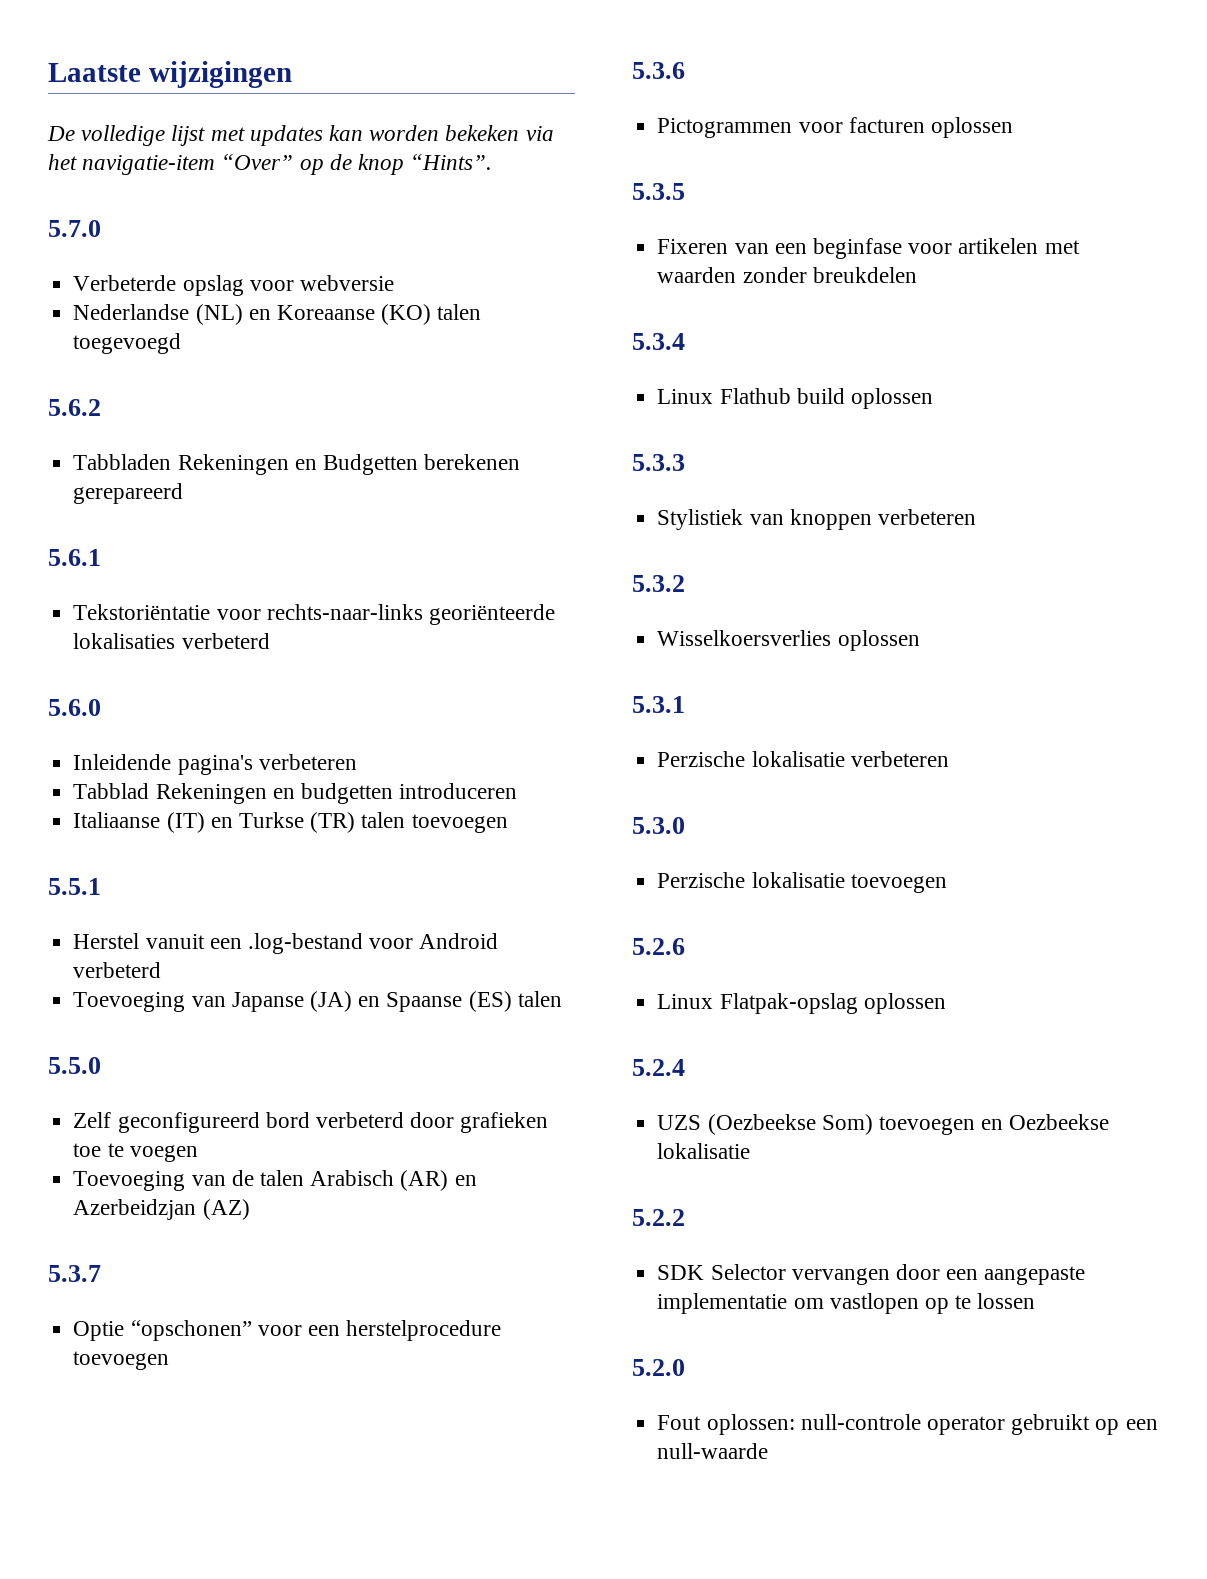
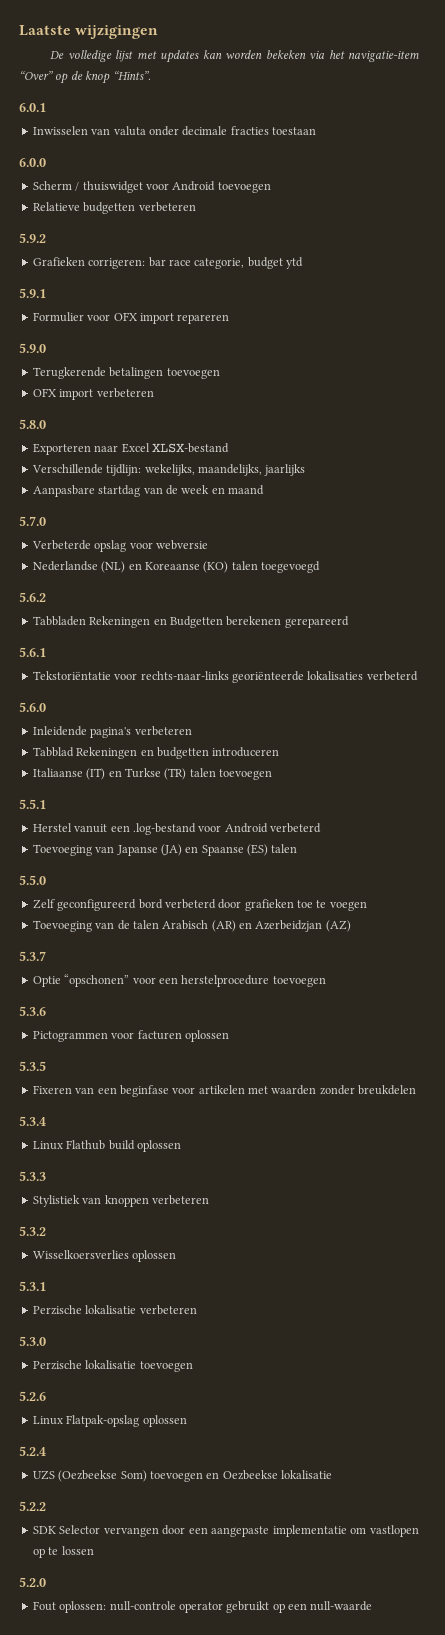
(493, 162) none -> [19,103,46,112] [32,126,316,136] [19,158,46,167] [32,181,271,193] [32,202,196,214] [19,233,46,243] [32,257,303,269] [19,288,46,298] [32,312,230,324] [19,343,46,353] [32,367,220,379] [32,388,154,400] [19,419,46,429] [32,443,229,455] [31,464,306,476] [32,485,264,497] // 6.0.1 // Inwisselen van valuta onder decimale fracties toestaan // 6.0.0 // Scherm / thuiswidget voor Android toevoegen // Relatieve budgetten verbeteren // 5.9.2 // Grafieken corrigeren: bar race categorie, budget ytd // 5.9.1 // Formulier voor OFX import repareren // 5.9.0 // Terugkerende betalingen toevoegen // OFX import verbeteren // 5.8.0 // Exporteren naar Excel XLSX-bestand // Verschillende tijdlijn: wekelijks, maandelijks, jaarlijks // Aanpasbare startdag van de week en maand

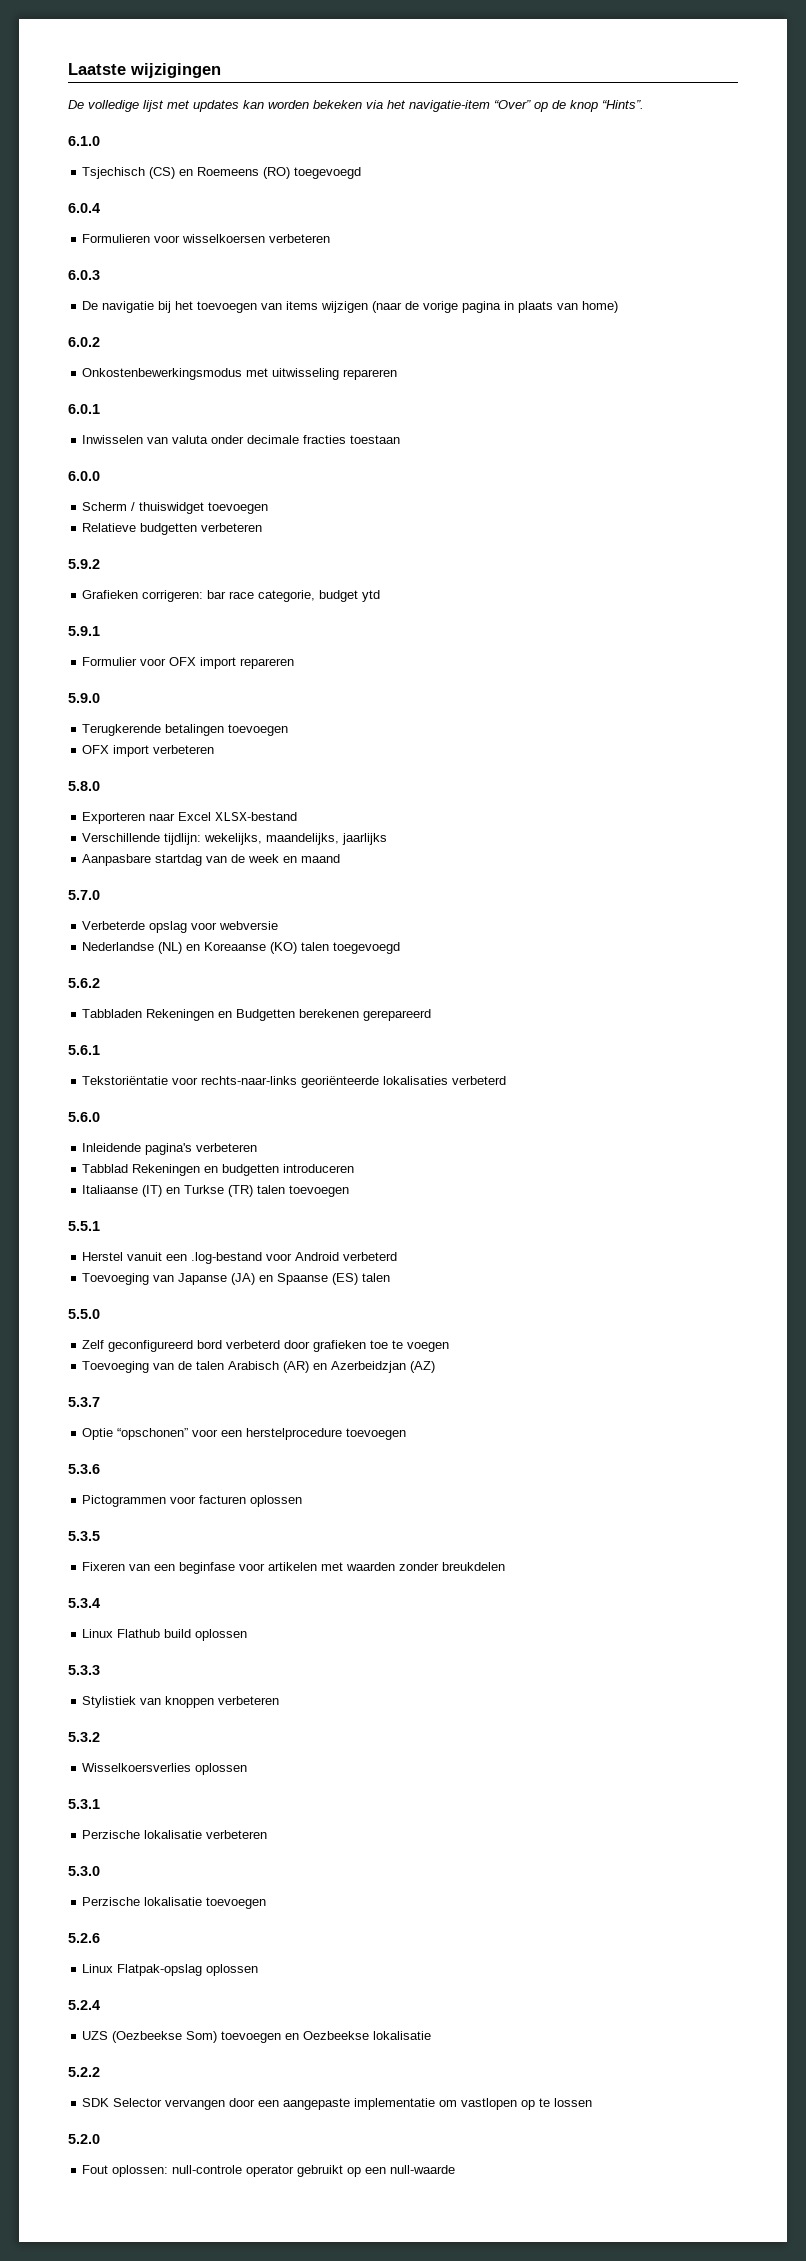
(151, 75) none -> [68,136,100,146] [82,167,362,179] [68,203,100,213] [82,234,331,243] [68,270,100,280] [82,301,619,313] [68,337,100,347] [82,368,398,380] // 6.1.0 // Tsjechisch (CS) en Roemeens (RO) toegevoegd // 6.0.4 // Formulieren voor wisselkoersen verbeteren // 6.0.3 // De navigatie bij het toevoegen van items wijzigen (naar de vorige pagina in plaats van home) // 6.0.2 // Onkostenbewerkingsmodus met uitwisseling repareren
[145,181,216,191] voor Android -> (205, 508) none

